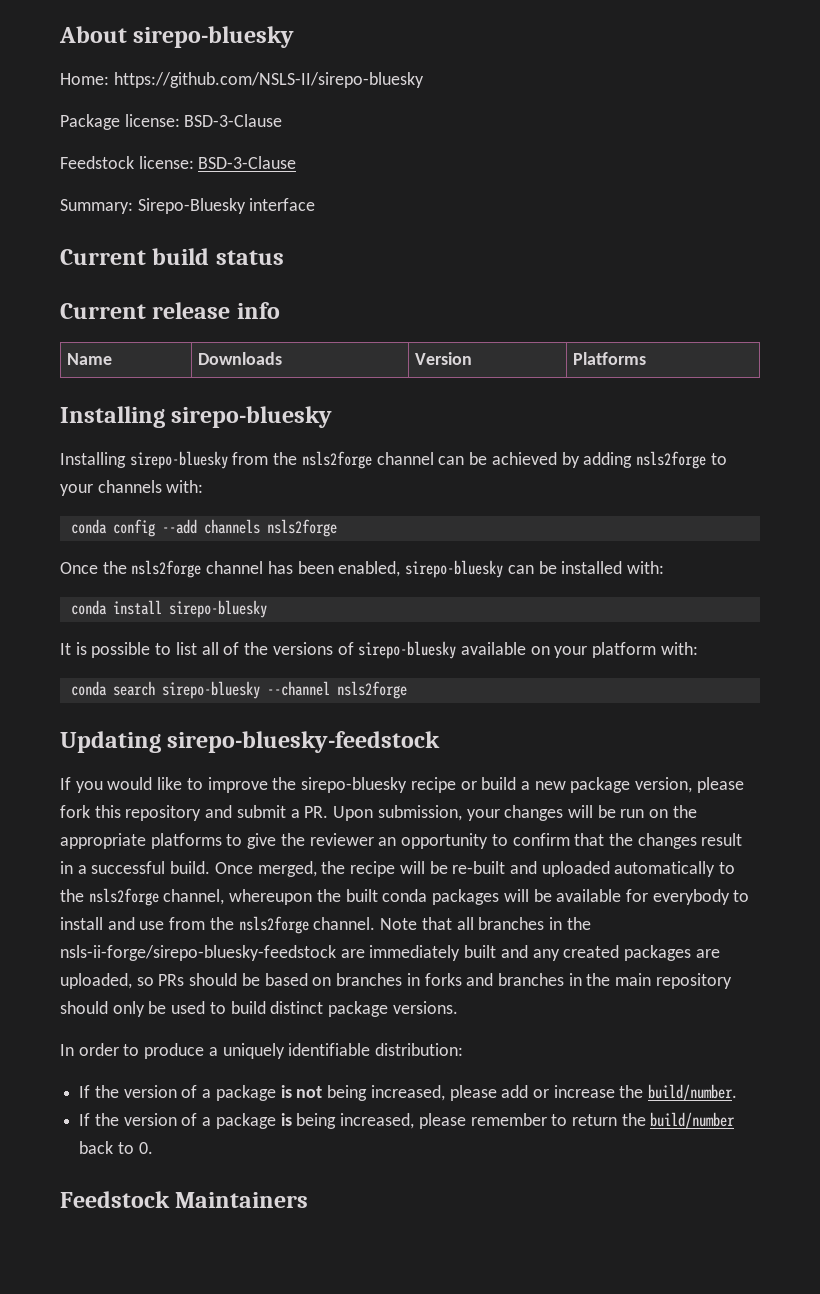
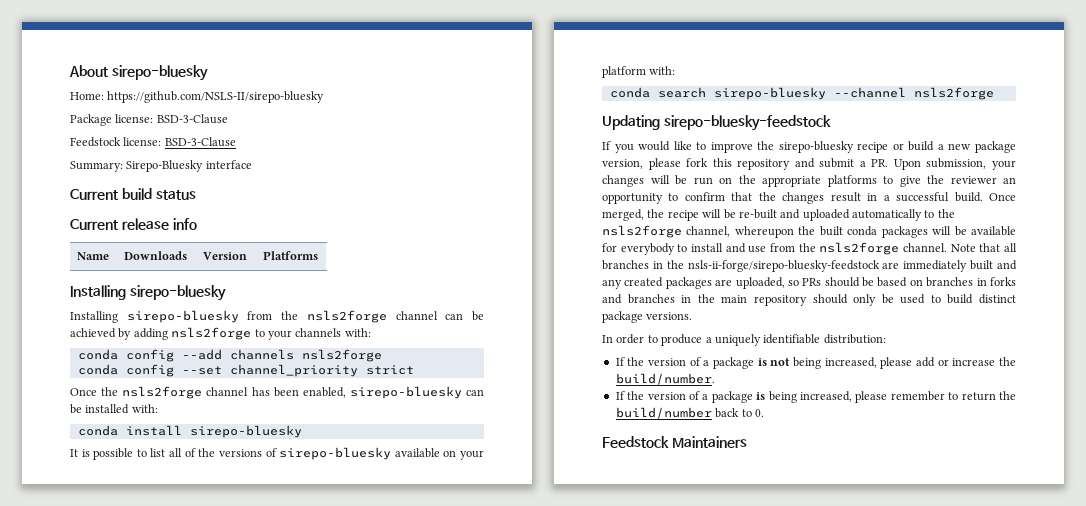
(337, 528) none -> [77,364,414,377] // conda config --set channel_priority strict

